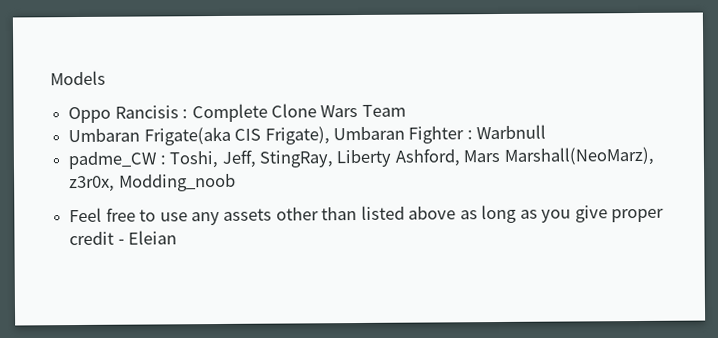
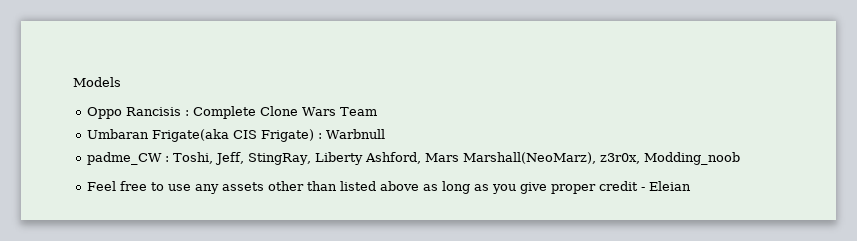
[264,126,465,145] Frigate), Umbaran Fighter -> [261,129,315,142] Frigate)

